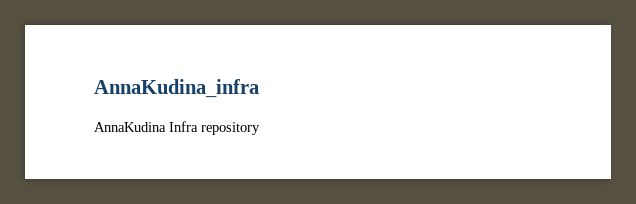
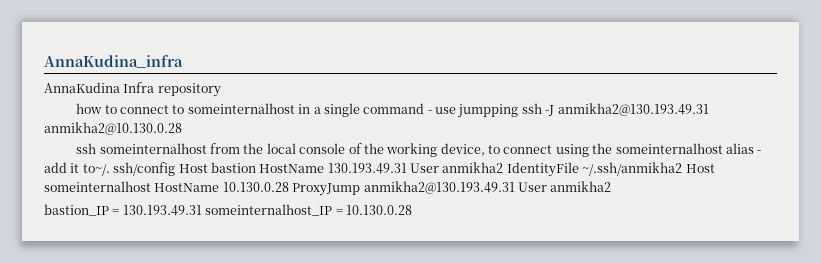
(260, 128) none -> [76,103,709,118] [44,122,182,135] [76,143,762,157] [44,162,715,177] [44,181,612,196] [44,204,412,216] // how to connect to someinternalhost in a single command - use jumpping ssh -J anmikha2@130.193.49.31 anmikha2@10.130.0.28 // ssh someinternalhost from the local console of the working device, to connect using the someinternalhost alias - add it to~/. ssh/config Host bastion HostName 130.193.49.31 User anmikha2 IdentityFile ~/.ssh/anmikha2 Host someinternalhost HostName 10.130.0.28 ProxyJump anmikha2@130.193.49.31 User anmikha2 // bastion_IP = 130.193.49.31 someinternalhost_IP = 10.130.0.28

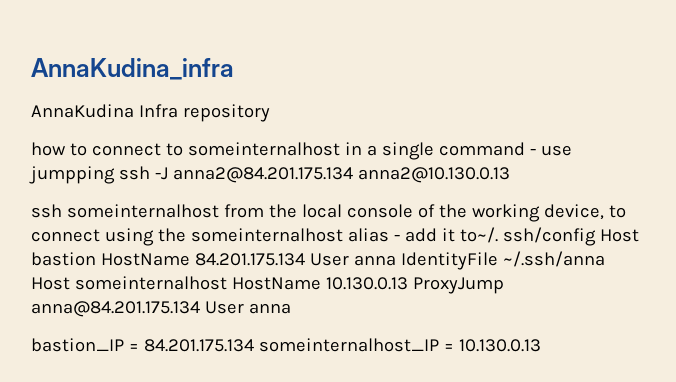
[557,103,709,116] [44,122,182,135] anmikha2@130.193.49.31 anmikha2@10.130.0.28 -> [172,167,510,183] anna2@84.201.175.134 anna2@10.130.0.13
[327,162,715,177] [44,181,612,196] 130.193.49.31 User anmikha2 IdentityFile ~/.ssh/anmikha2 Host someinternalhost HostName 10.130.0.28 ProxyJump anmikha2@130.193.49.31 User anmikha2 -> [194,251,605,270] [31,276,504,294] [31,301,291,317] 84.201.175.134 User anna IdentityFile ~/.ssh/anna Host someinternalhost HostName 10.130.0.13 ProxyJump anna@84.201.175.134 User anna
[122,205,202,216] 130.193.49.31 -> [143,339,254,352] 84.201.175.134
[345,205,412,215] 10.130.0.28 -> [458,339,541,352] 10.130.0.13

